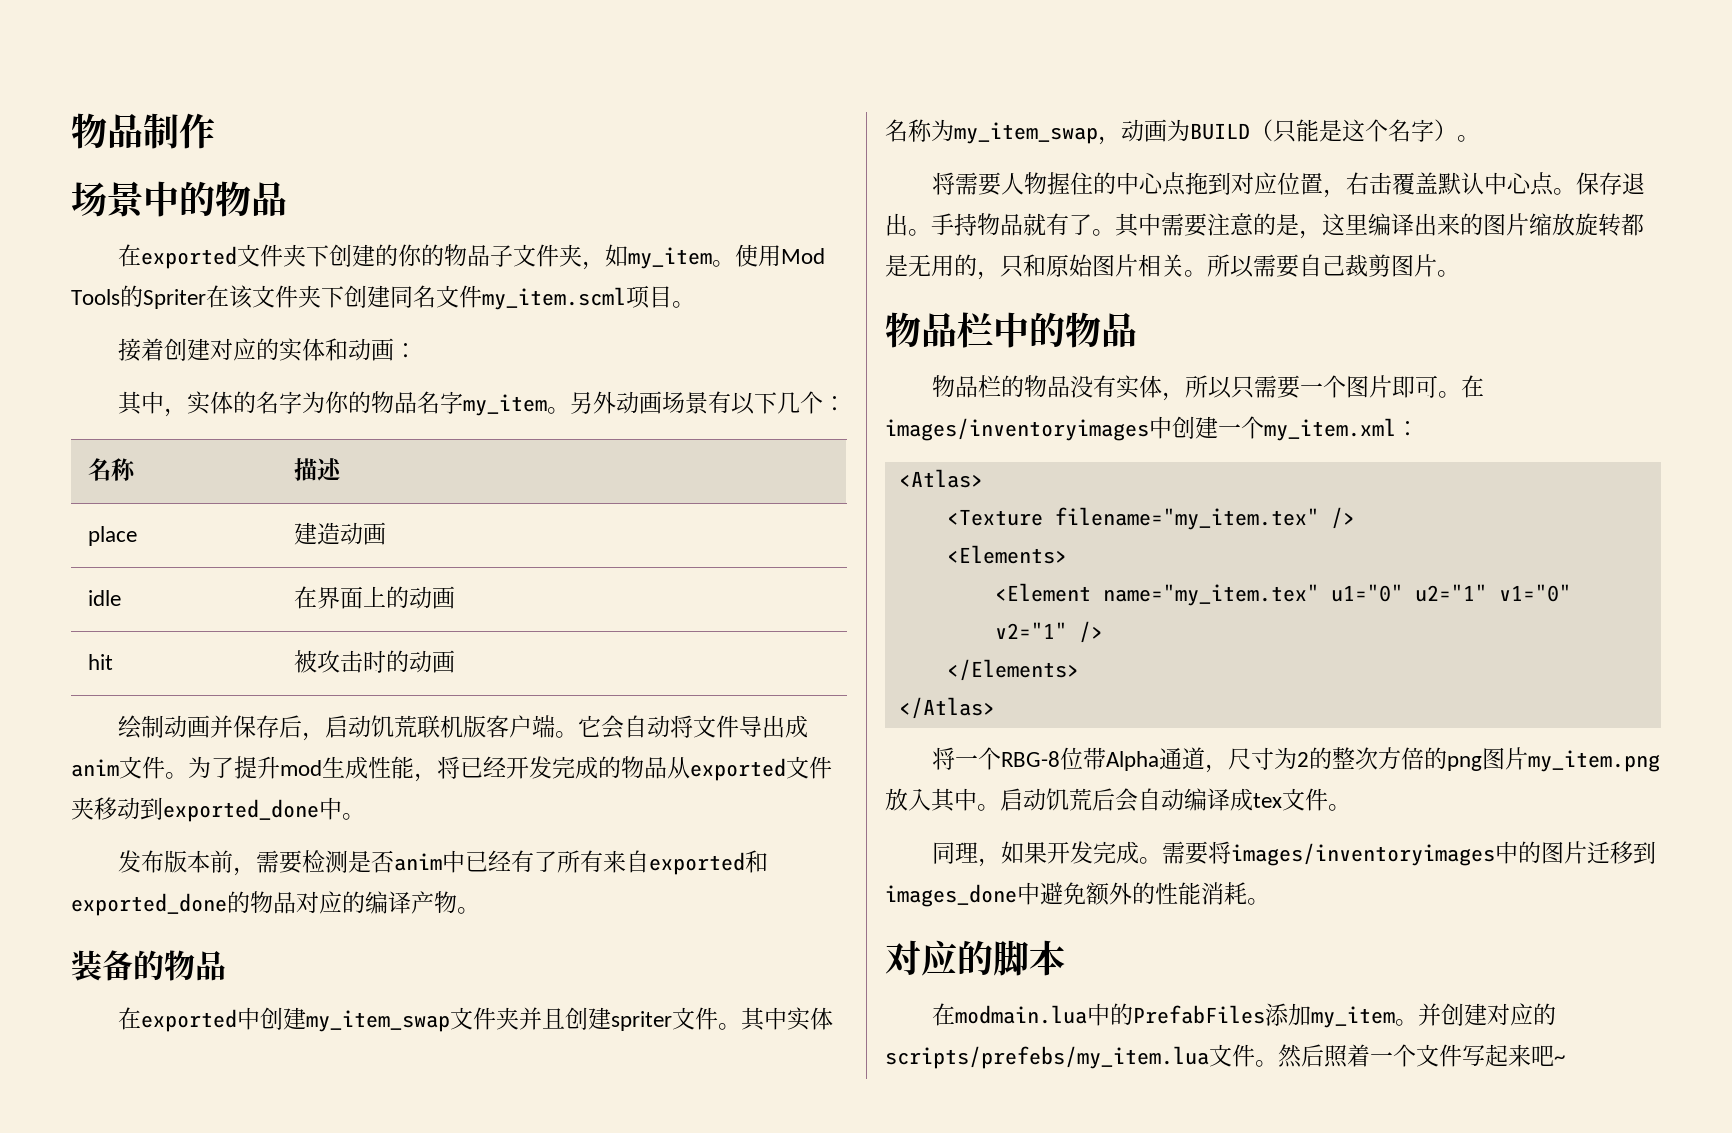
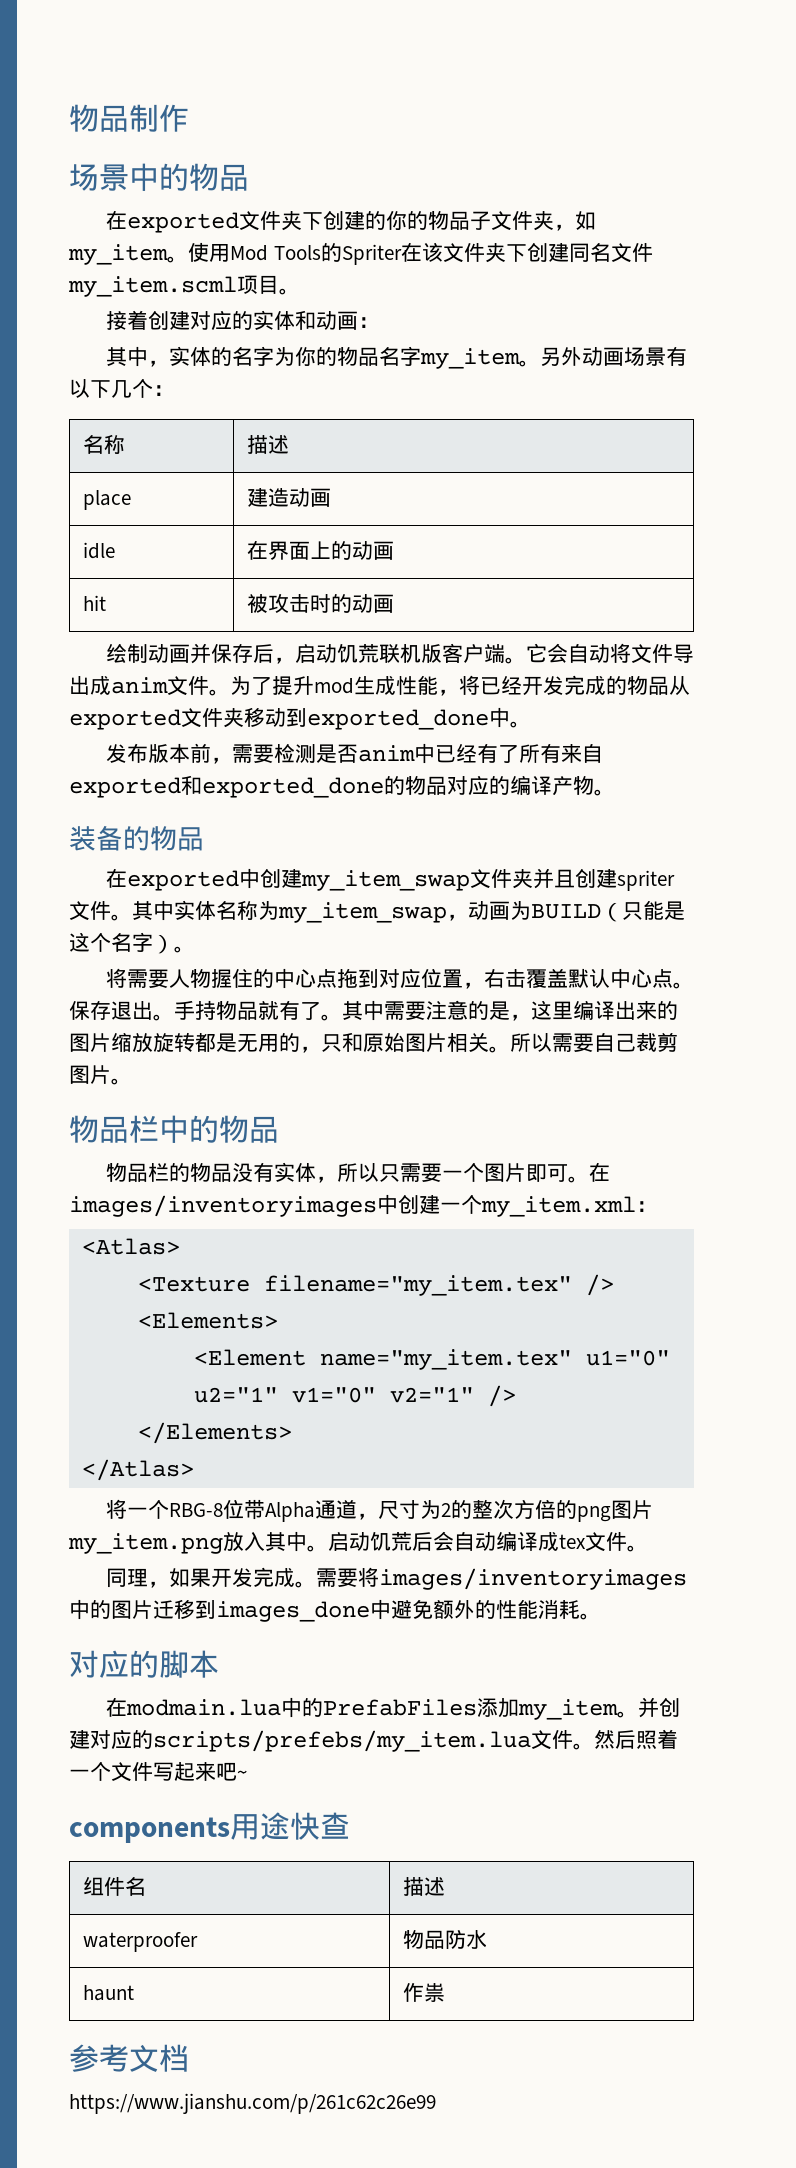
(1565, 1059) none -> [69,1812,350,1843] [83,1877,147,1896] [403,1877,446,1896] [83,1932,199,1952] [403,1930,488,1949] [83,1985,135,2001] [403,1983,446,2002] [69,2044,189,2072] [69,2093,436,2114] // components用途快查 // 组件名 | 描述 // waterproofer | 物品防水 // haunt | 作祟 // 参考文档 // https://www.jianshu.com/p/261c62c26e99

